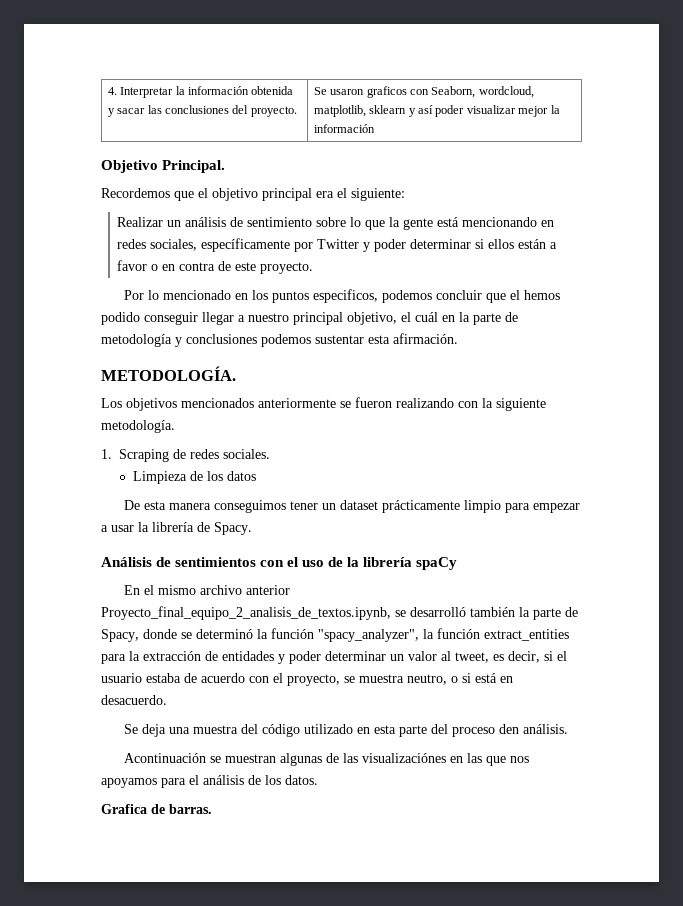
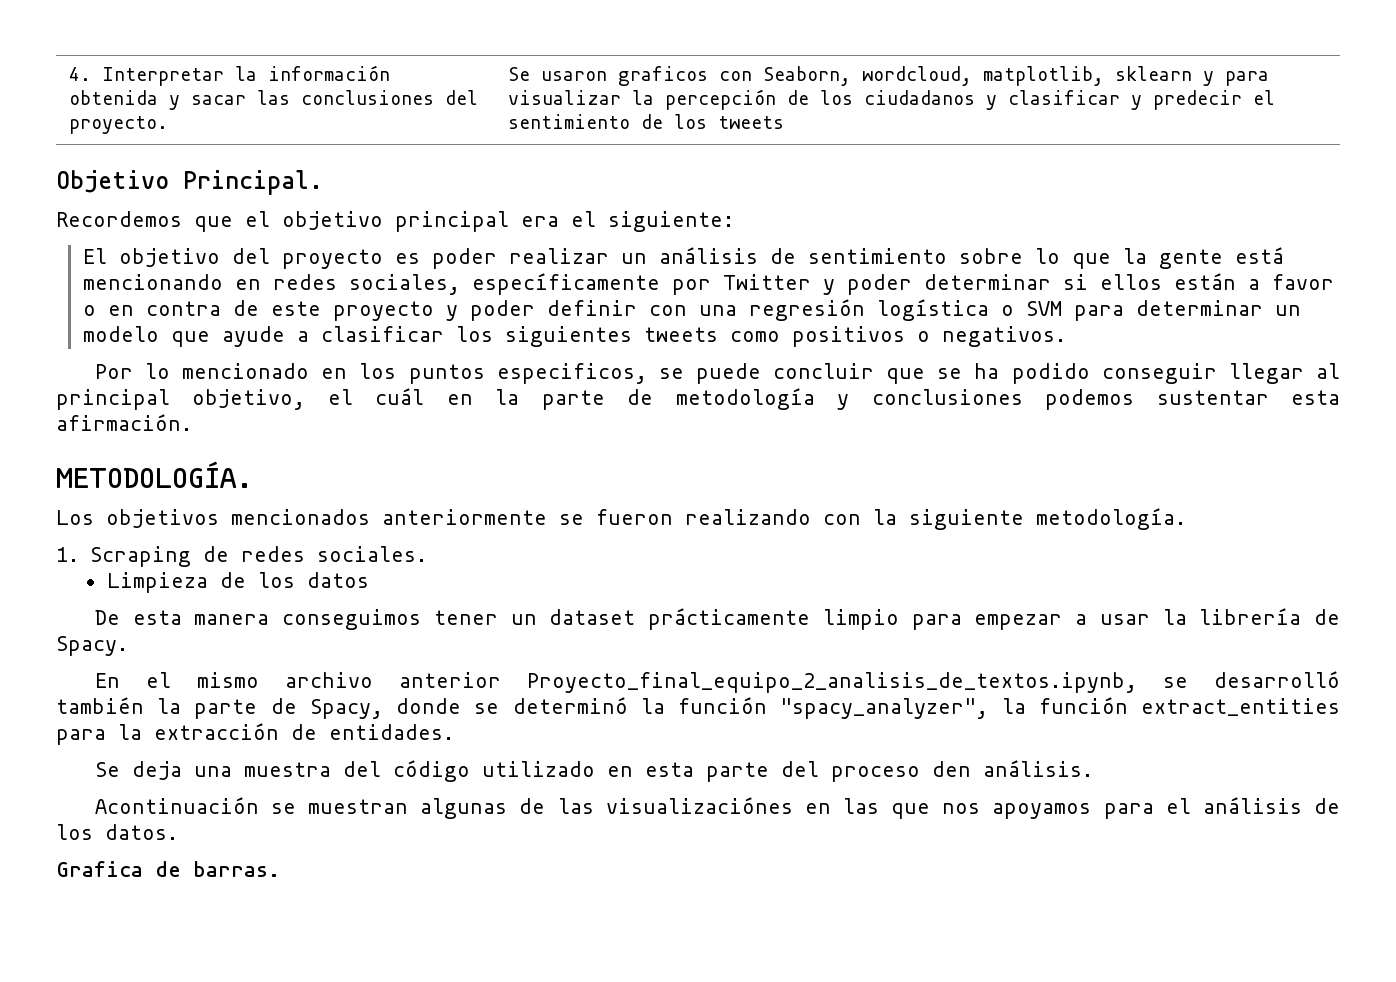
[418,105,560,117] [313,124,375,133] así poder visualizar mejor la información -> [1225,71,1270,86] [508,89,1276,110] [508,114,785,129] para visualizar la percepción de los ciudadanos y clasificar y predecir el sentimiento de los tweets
[117,217,164,227] Realizar -> [83,248,610,269] El objetivo del proyecto es poder realizar
[260,262,314,274] proyecto. -> [333,299,1302,321] [83,326,1067,347] proyecto y poder definir con una regresión logística o SVM para determinar un modelo que ayude a clasificar los siguientes tweets como positivos o negativos.
[382,290,561,303] podemos concluir que el hemos -> [658,363,1000,384] se puede concluir que se ha
[238,313,289,322] a nuestro -> [1316,363,1340,379] al
[101,557,458,570] // Análisis de sentimientos con el uso de la librería spaCy -> (128, 646) none
[222,651,567,664] [101,673,513,686] [101,695,167,705] entidades y poder determinar un valor al tweet, es decir, si el usuario estaba de acuerdo con el proyecto, se muestra neutro, o si está en desacuerdo. -> [329,724,454,740] entidades.

